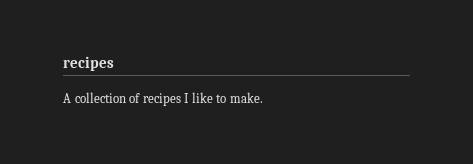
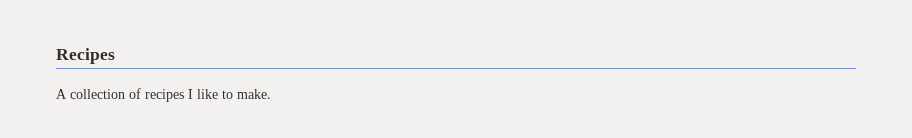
[63,56,114,71] recipes -> [56,48,115,64] Recipes

